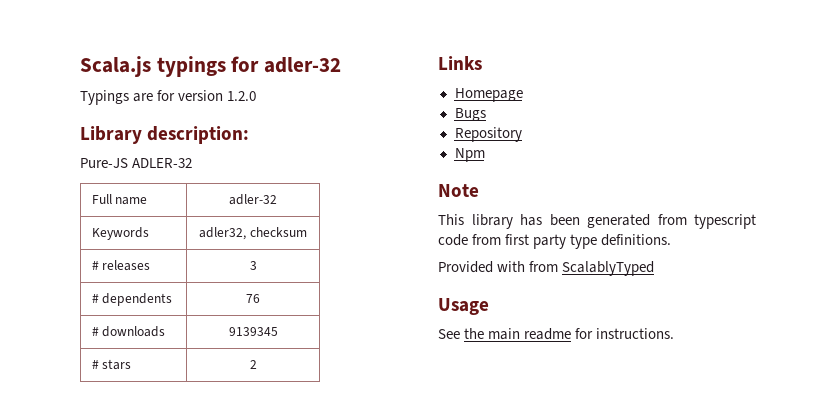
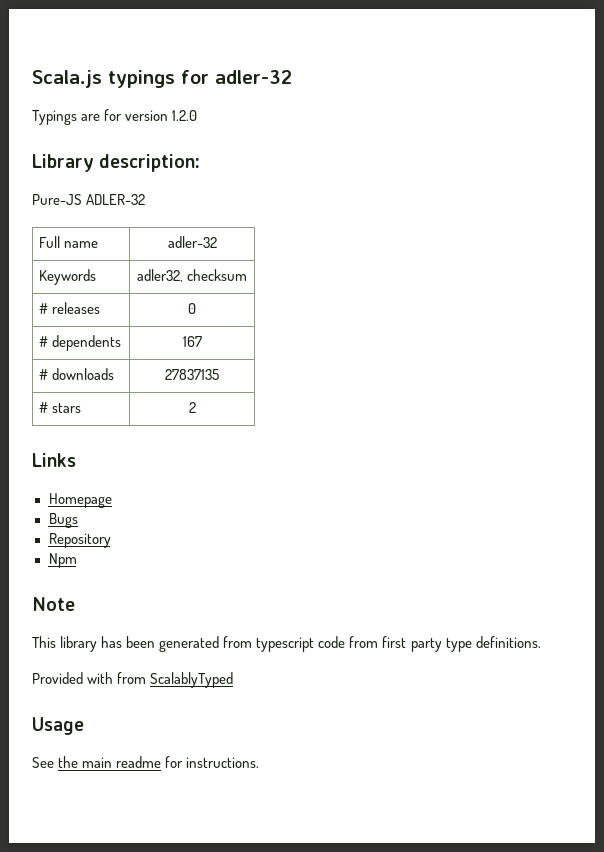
[249,261,257,270] 3 -> [188,303,196,314] 0
[246,294,260,303] 76 -> [182,336,202,347] 167
[228,327,278,336] 9139345 -> [165,369,219,380] 27837135

